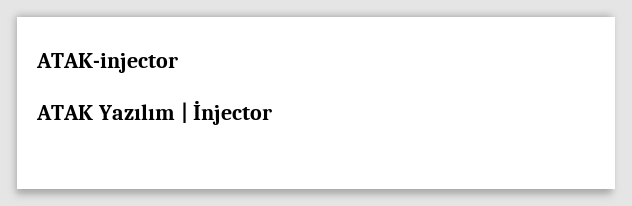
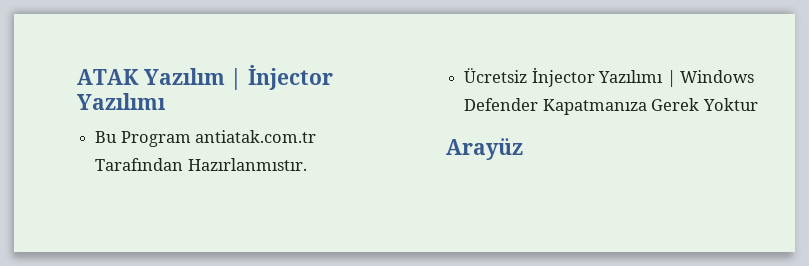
[36,53,178,73] ATAK-injector // -> (77, 77) none
(273, 113) none -> [77,93,166,110] [95,130,317,147] [95,158,307,171] [464,67,754,87] [464,98,758,115] [446,138,523,160] Yazılımı // Bu Program antiatak.com.tr Tarafından Hazırlanmıstır. // Ücretsiz İnjector Yazılımı | Windows Defender Kapatmanıza Gerek Yoktur // Arayüz

